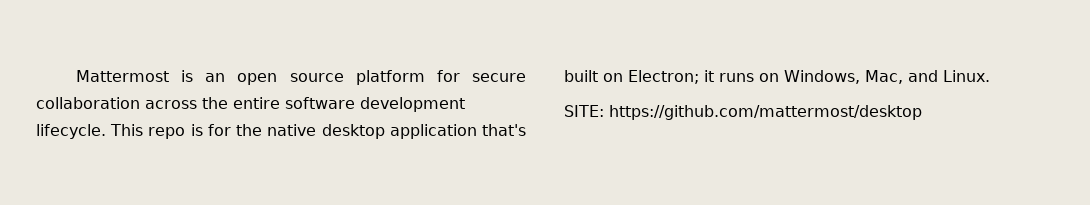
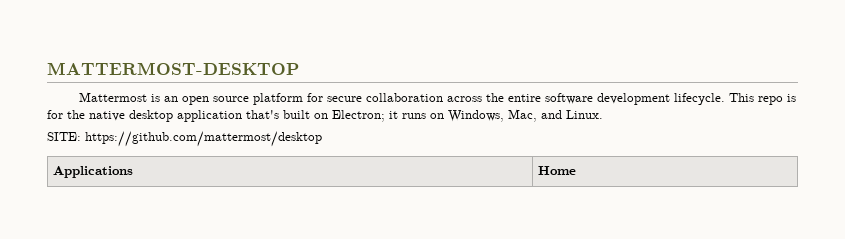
(75, 76) none -> [47,62,299,75] MATTERMOST-DESKTOP //
(922, 112) none -> [52,166,133,178] [537,166,576,175] // Applications | Home

